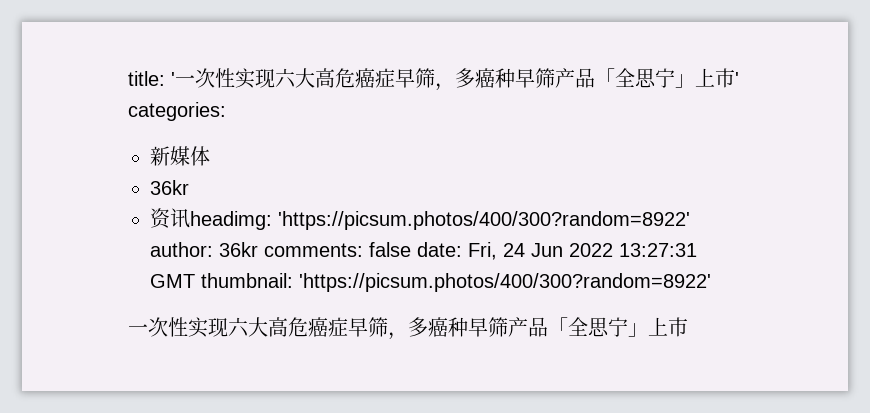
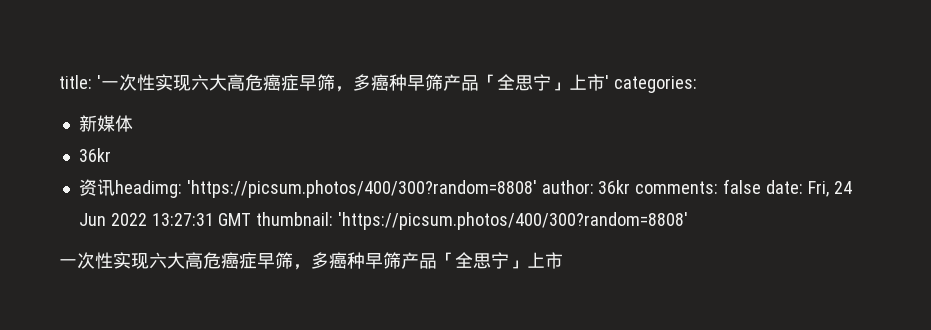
[278,211,690,230] 'https://picsum.photos/400/300?random=8922' -> [186,180,537,198] 'https://picsum.photos/400/300?random=8808'
[299,273,711,292] 'https://picsum.photos/400/300?random=8922' -> [338,212,689,230] 'https://picsum.photos/400/300?random=8808'

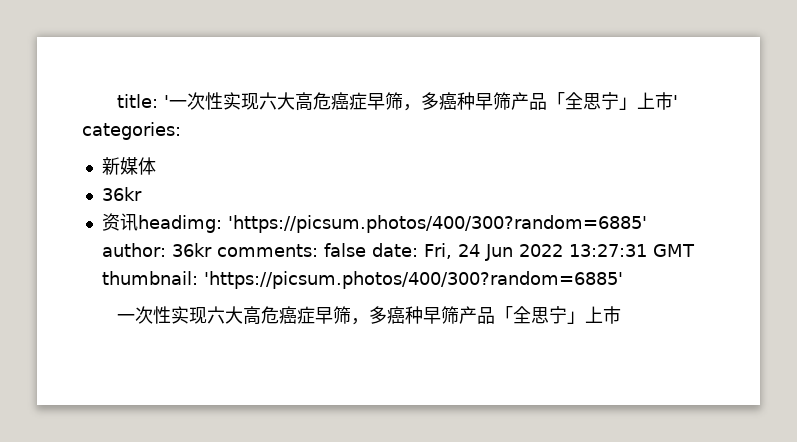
[186,180,537,198] 'https://picsum.photos/400/300?random=8808' -> [227,215,647,233] 'https://picsum.photos/400/300?random=6885'
[338,212,689,230] 'https://picsum.photos/400/300?random=8808' -> [203,271,623,289] 'https://picsum.photos/400/300?random=6885'

